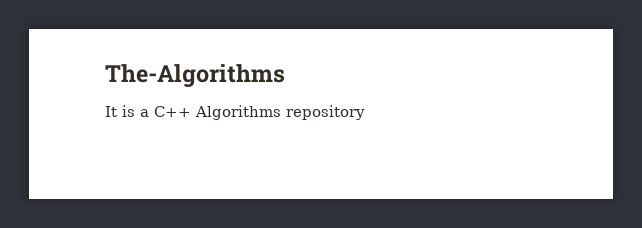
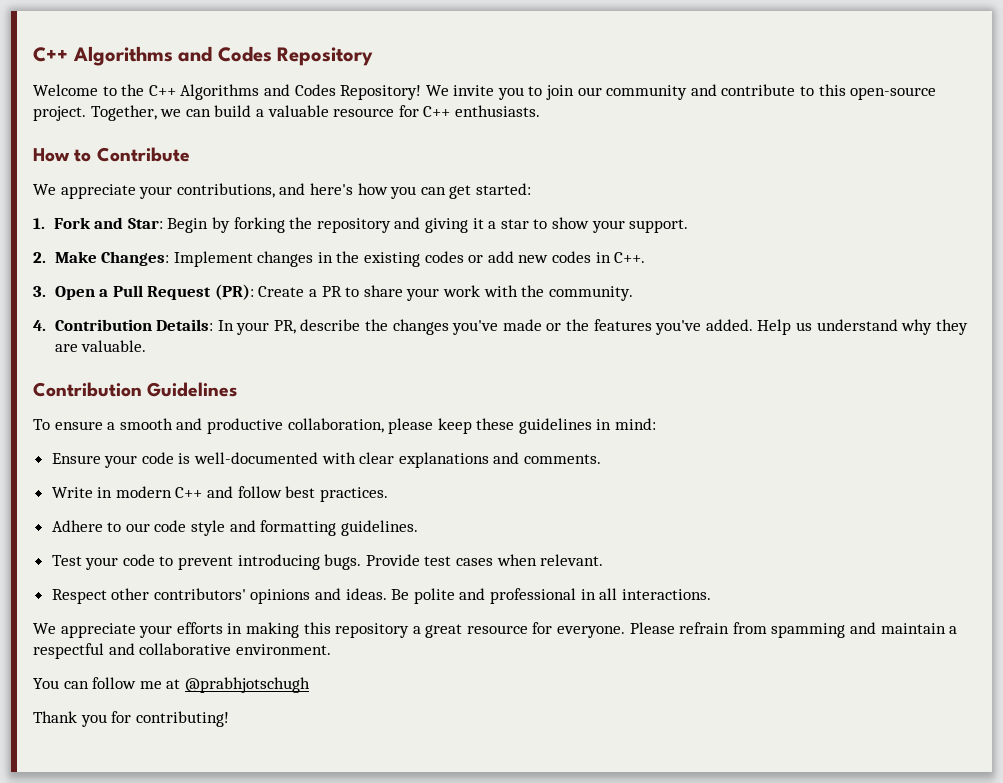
[105,64,285,88] [105,105,365,120] The-Algorithms // It is a C++ Algorithms repository -> [33,46,374,66] [33,84,937,100] [33,105,540,121] [33,147,190,162] [33,183,531,199] [33,217,689,233] [33,251,646,267] [33,284,633,301] [33,319,968,335] [54,340,147,352] [33,382,238,397] [33,418,657,434] [51,452,602,468] [51,486,388,502] [51,520,418,536] [51,554,604,570] [51,588,711,604] [33,622,958,638] [33,643,331,659] [33,677,310,693] [33,711,229,727] C++ Algorithms and Codes Repository // Welcome to the C++ Algorithms and Codes Repository! We invite you to join our community and contribute to this open-source project. Together, we can build a valuable resource for C++ enthusiasts. // How to Contribute // We appreciate your contributions, and here's how you can get started: // 1. Fork and Star: Begin by forking the repository and giving it a star to show your support. // 2. Make Changes: Implement changes in the existing codes or add new codes in C++. // 3. Open a Pull Request (PR): Create a PR to share your work with the community. // 4. Contribution Details: In your PR, describe the changes you've made or the features you've added. Help us understand why they are valuable. // Contribution Guidelines // To ensure a smooth and productive collaboration, please keep these guidelines in mind: // Ensure your code is well-documented with clear explanations and comments. // Write in modern C++ and follow best practices. // Adhere to our code style and formatting guidelines. // Test your code to prevent introducing bugs. Provide test cases when relevant. // Respect other contributors' opinions and ideas. Be polite and professional in all interactions. // We appreciate your efforts in making this repository a great resource for everyone. Please refrain from spamming and maintain a respectful and collaborative environment. // You can follow me at @prabhjotschugh // Thank you for contributing!

